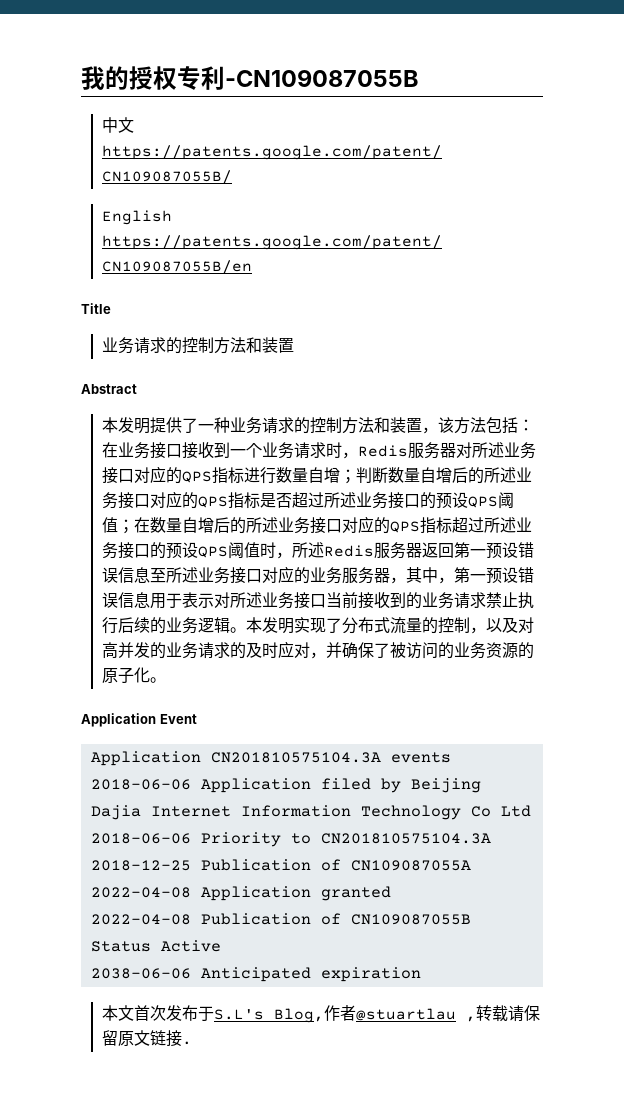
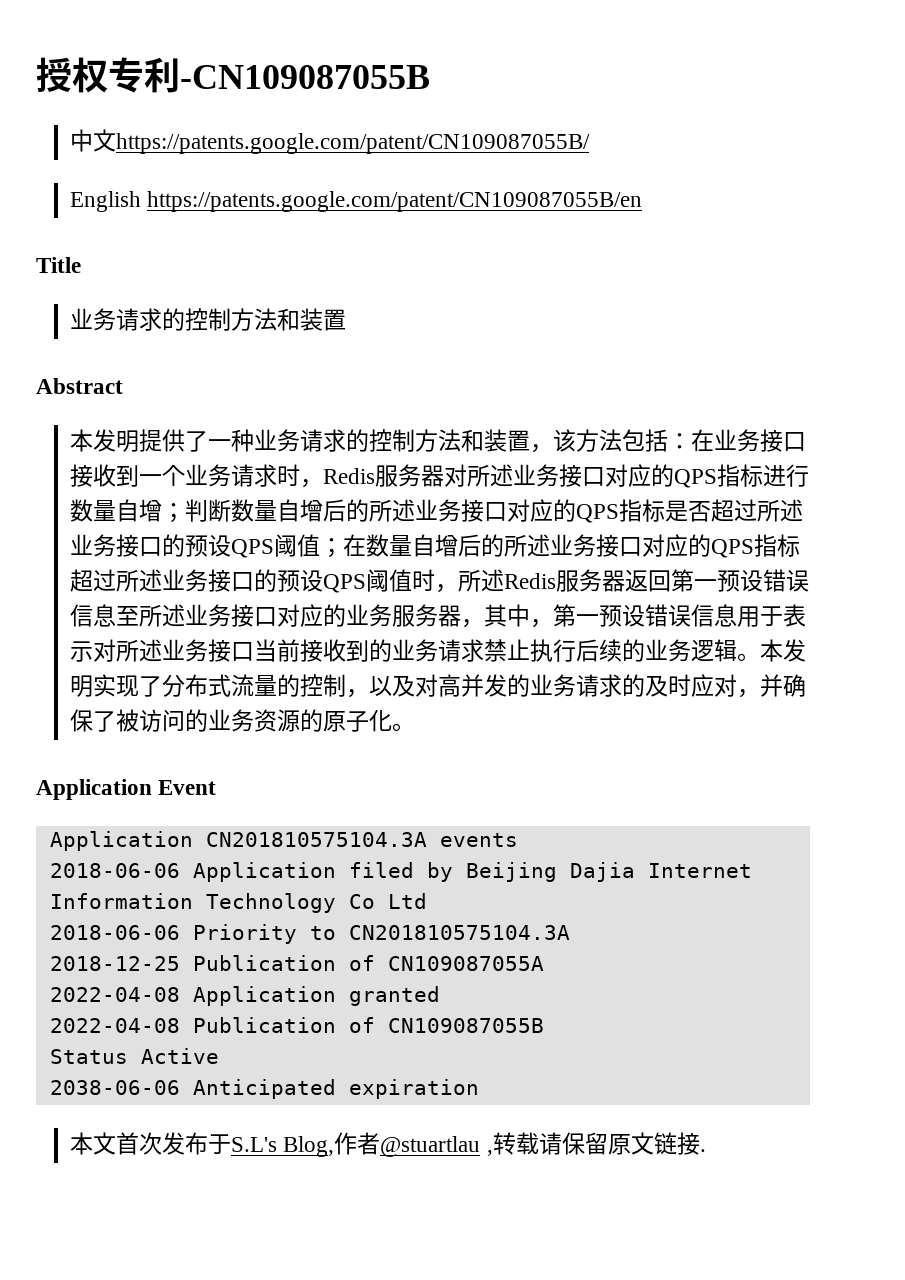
[81,66,129,90] 我的 -> (36, 74) none

